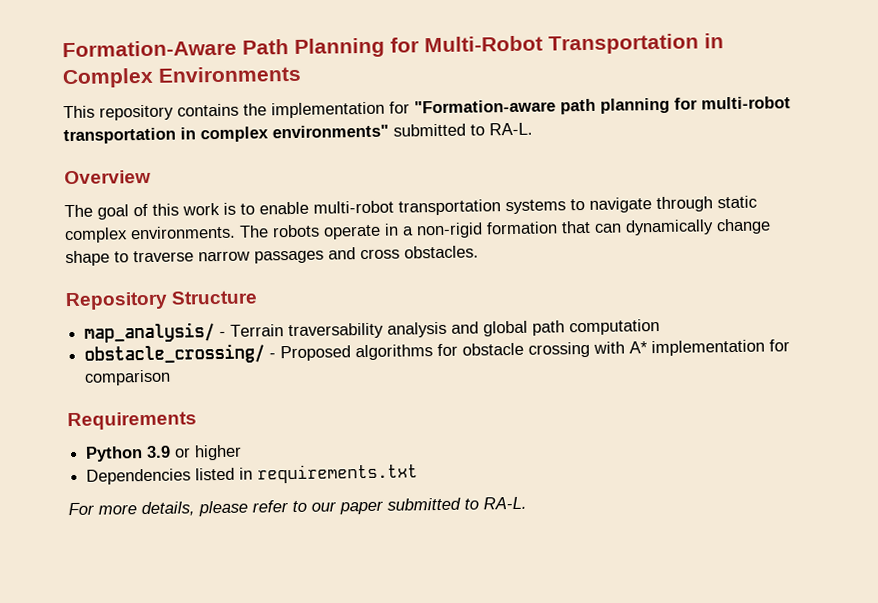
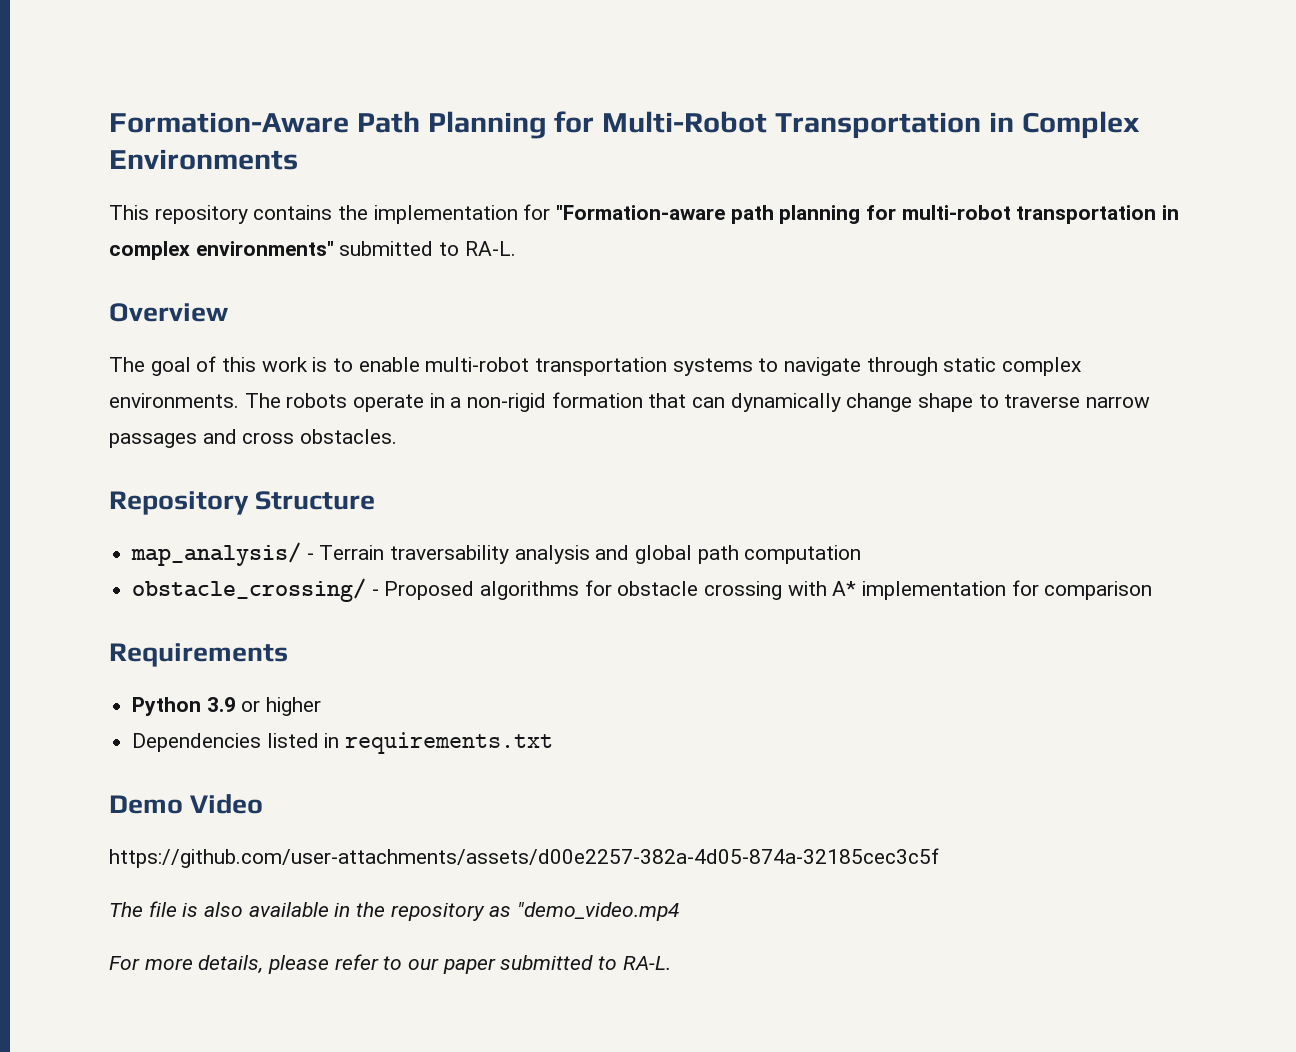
(419, 473) none -> [109,794,264,814] [109,848,939,868] [109,901,680,921] // Demo Video // https://github.com/user-attachments/assets/d00e2257-382a-4d05-874a-32185cec3c5f // The file is also available in the repository as "demo_video.mp4

